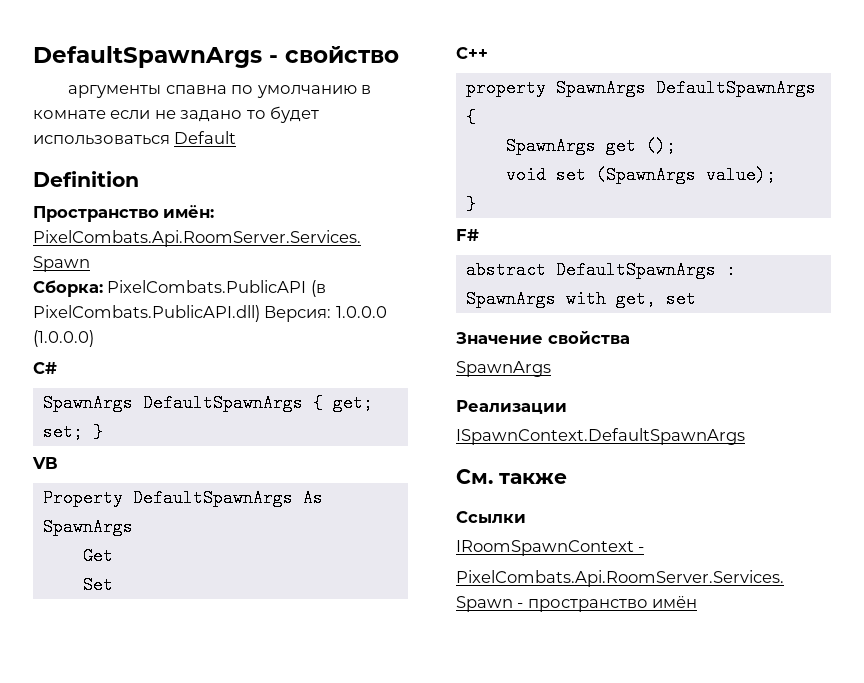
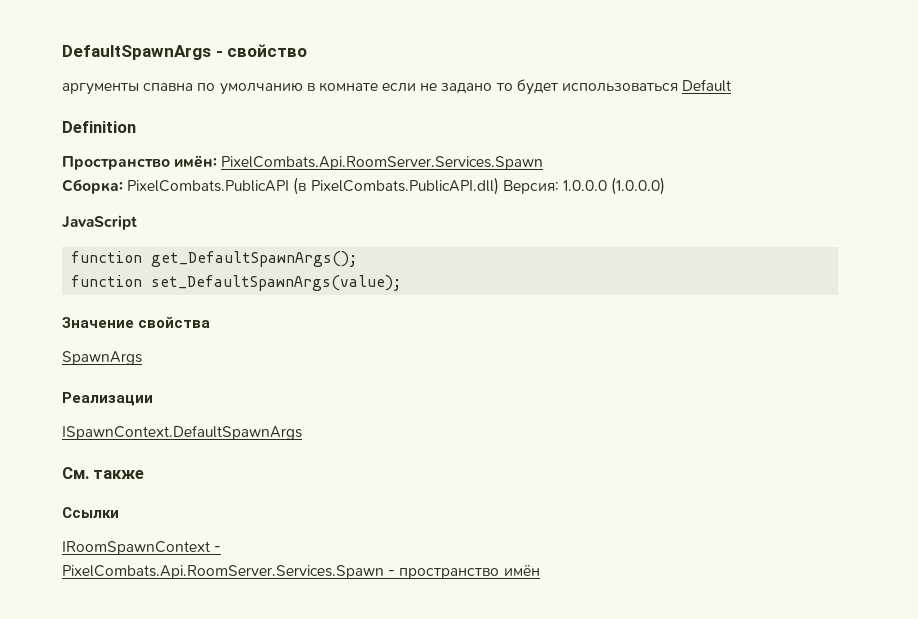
[33,362,57,374] [42,394,373,412] [42,423,103,441] [32,457,58,469] [42,489,323,507] [42,518,133,536] [82,547,113,565] [82,576,113,594] [456,47,488,59] [465,79,816,97] [465,108,476,126] [505,137,676,155] [505,166,776,184] [465,195,476,213] [456,229,479,241] [465,261,736,279] [465,290,696,308] C# // SpawnArgs DefaultSpawnArgs { get; set; } // VB // Property DefaultSpawnArgs As SpawnArgs // Get // Set // C++ // property SpawnArgs DefaultSpawnArgs { // SpawnArgs get (); // void set (SpawnArgs value); // } // F# // abstract DefaultSpawnArgs : SpawnArgs with get, set -> [62,215,137,230] [71,251,358,267] [71,275,402,291] JavaScript // function get_DefaultSpawnArgs(); // function set_DefaultSpawnArgs(value);

